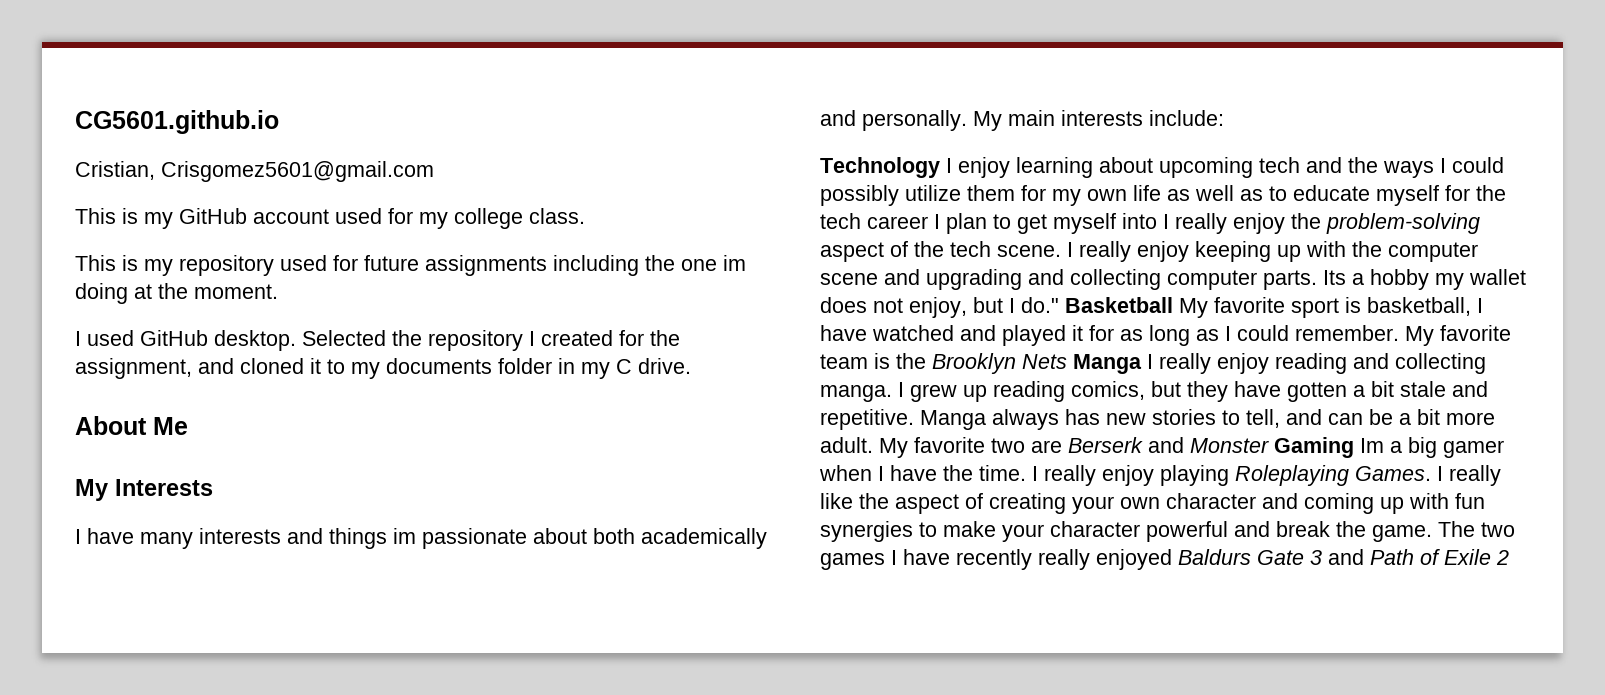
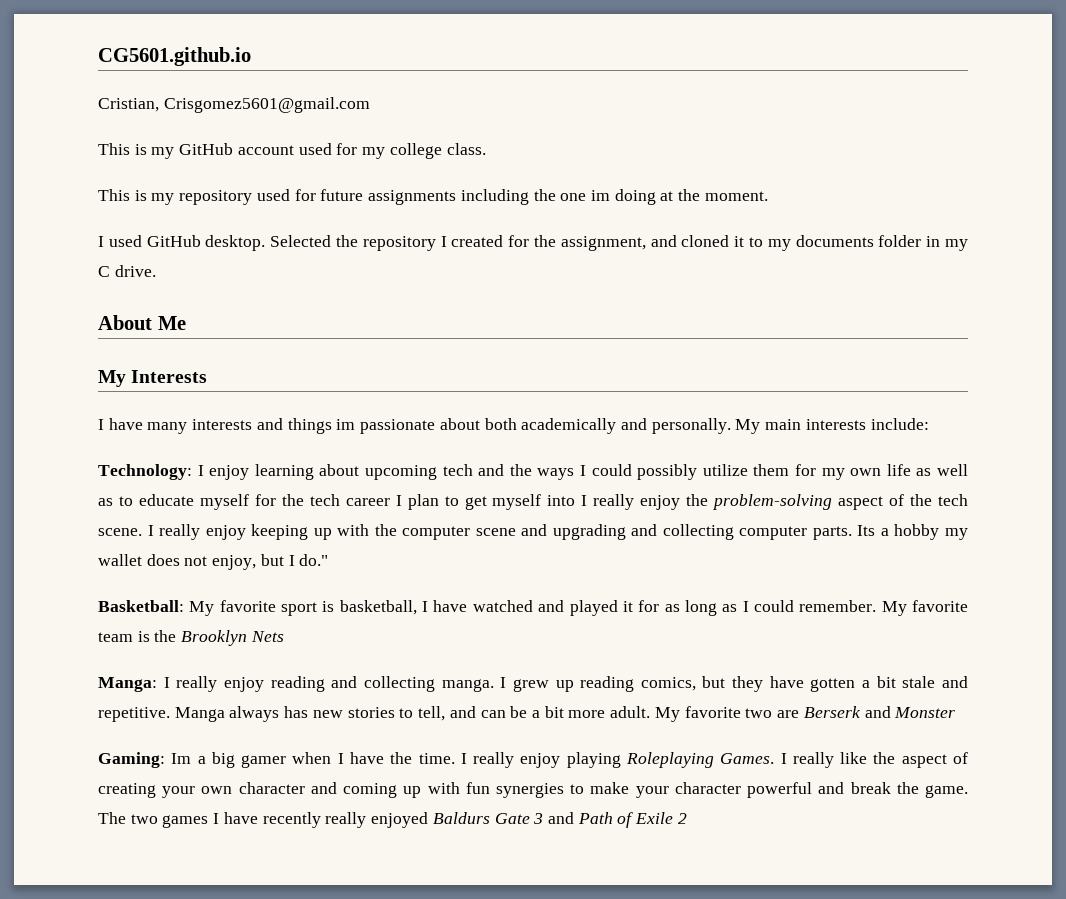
[820,157,940,178] Technology -> [98,464,192,480] Technology:
[1065,297,1173,313] Basketball -> [98,600,184,612] // Basketball:
[1073,354,1142,374] Manga -> [98,677,157,692] // Manga:
[1274,437,1354,458] Gaming -> [98,752,165,768] // Gaming:

